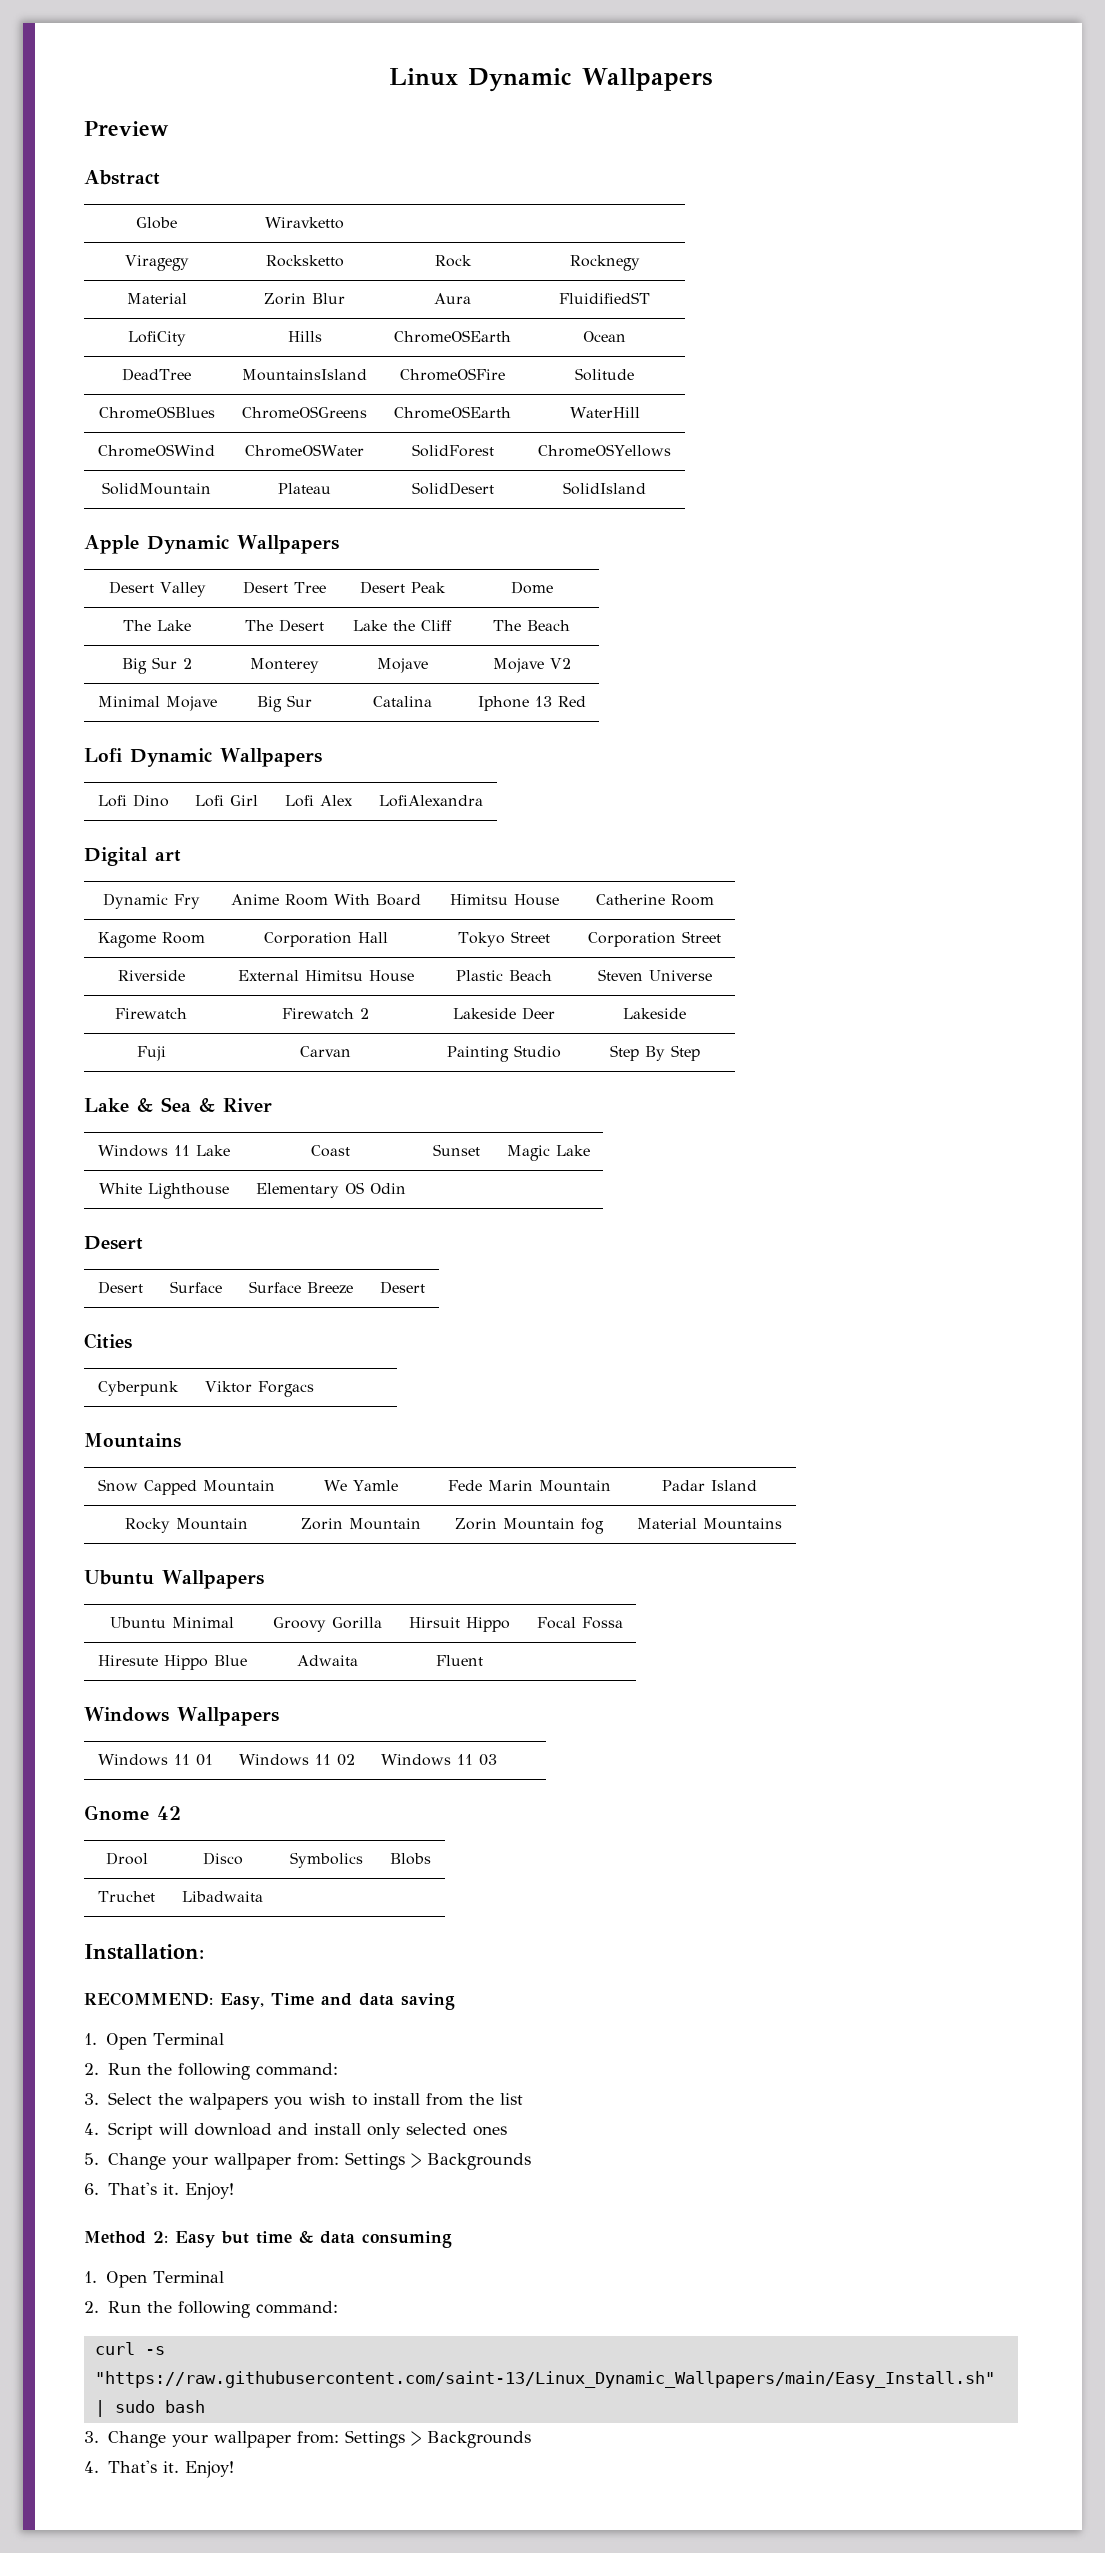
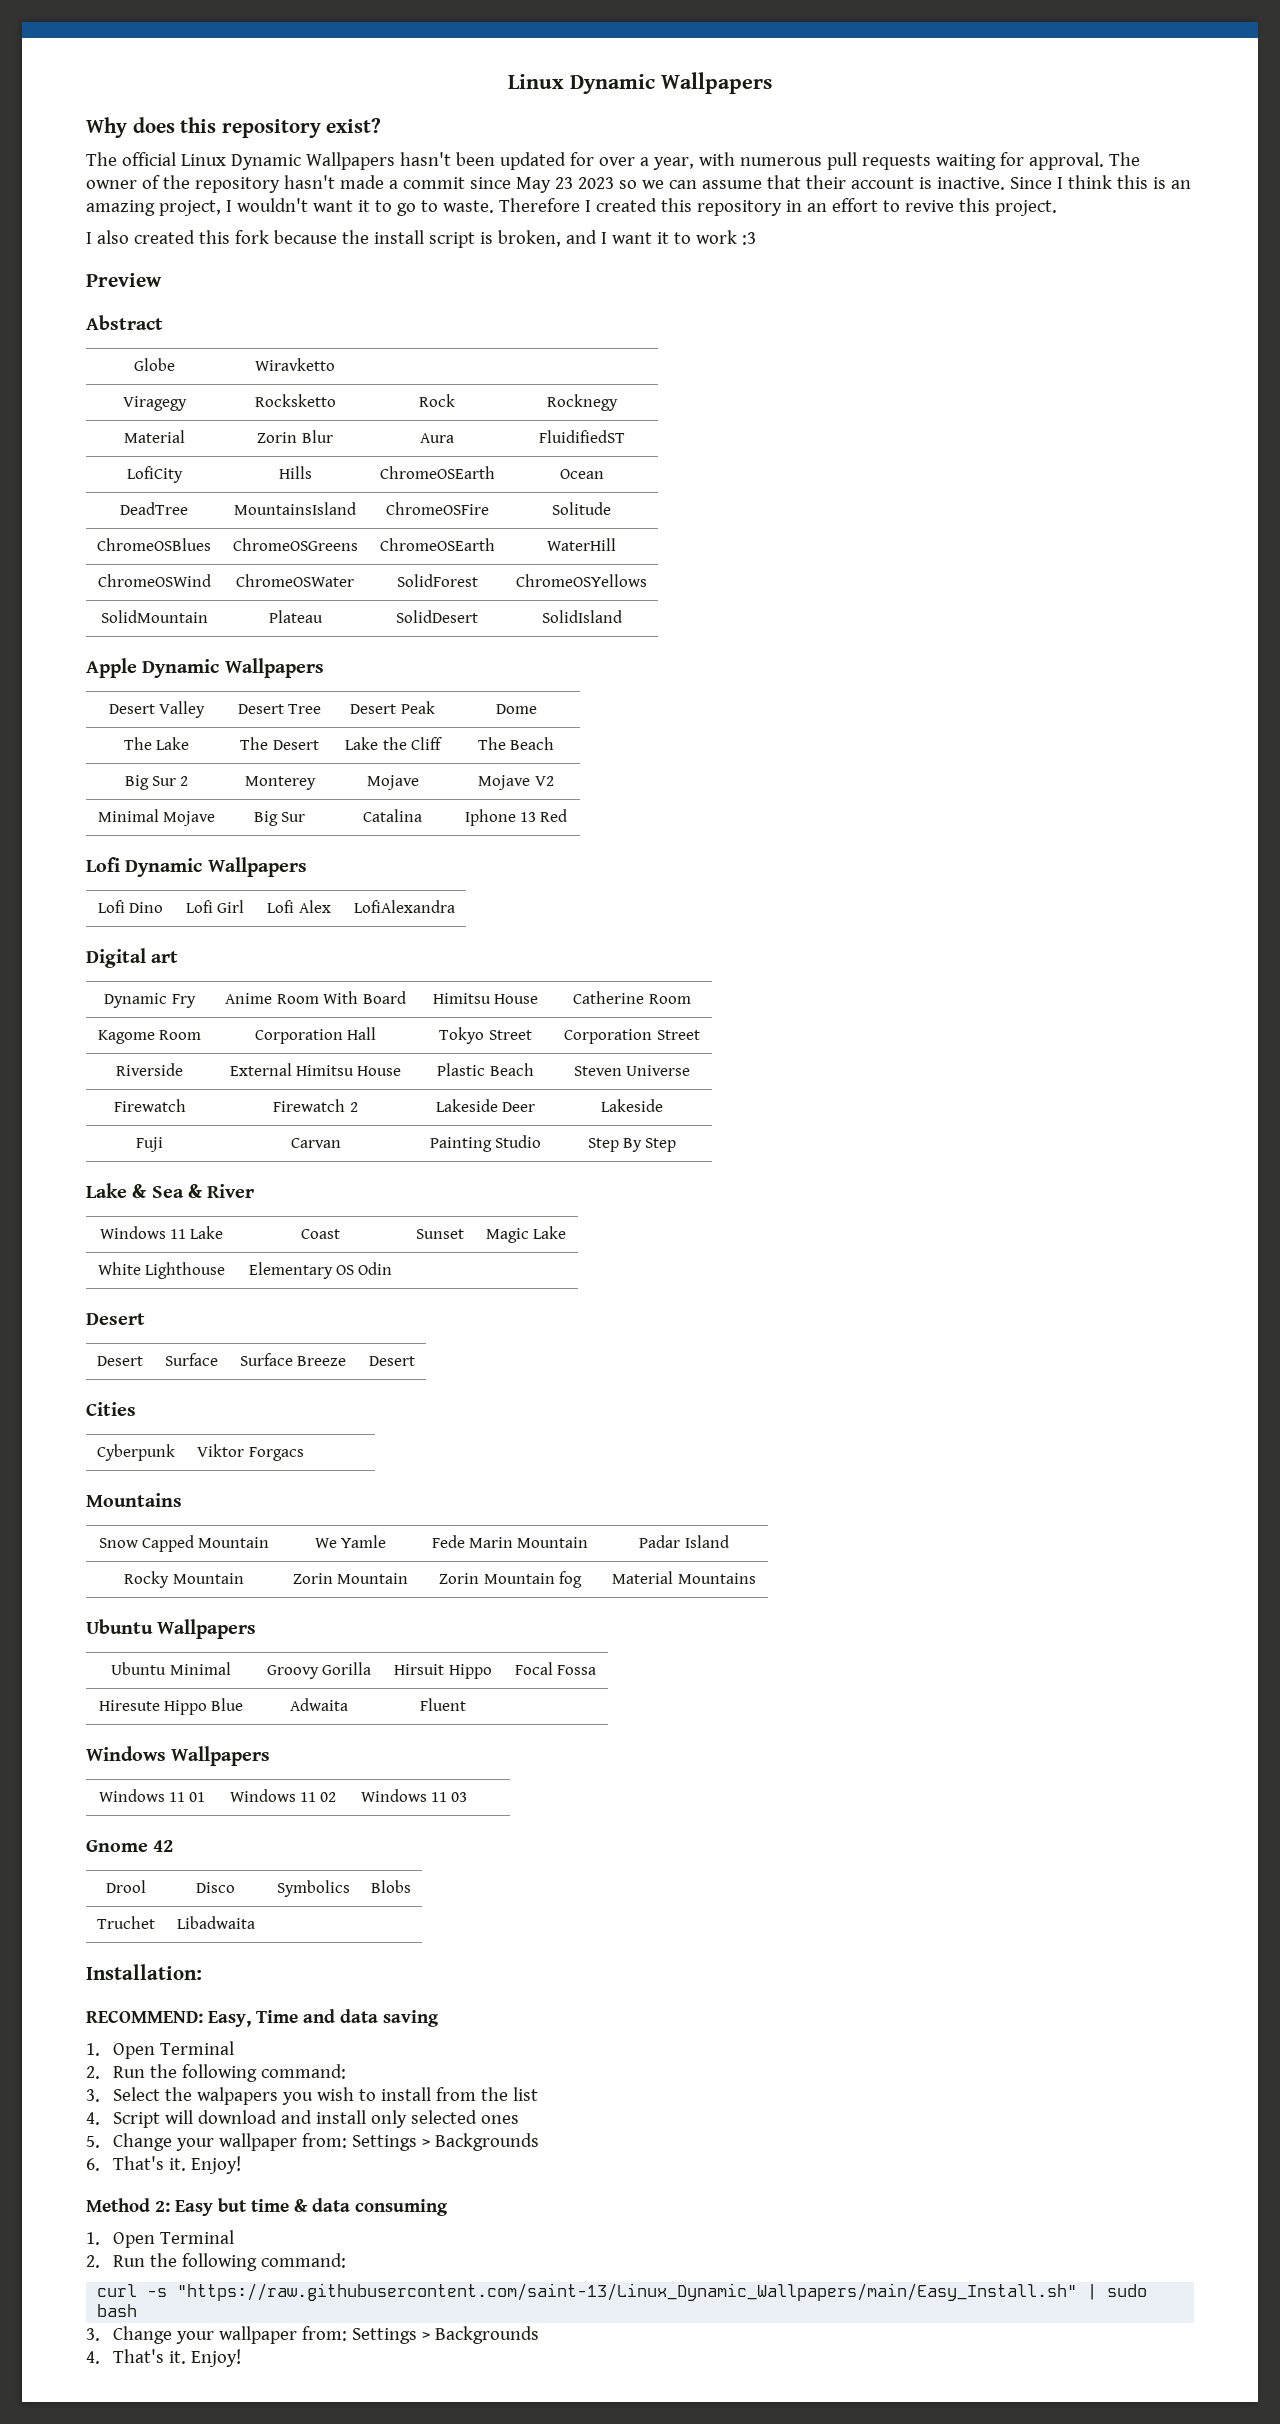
[389,68,714,92] Linux Dynamic Wallpapers -> [508,72,772,94] [86,117,382,138] [86,152,1140,170] [86,175,1191,193] [86,198,1057,216] [86,230,756,248] Linux Dynamic Wallpapers // Why does this repository exist? // The official Linux Dynamic Wallpapers hasn't been updated for over a year, with numerous pull requests waiting for approval. The owner of the repository hasn't made a commit since May 23 2023 so we can assume that their account is inactive. Since I think this is an amazing project, I wouldn't want it to go to waste. Therefore I created this repository in an effort to revive this project. // I also created this fork because the install script is broken, and I want it to work :3

